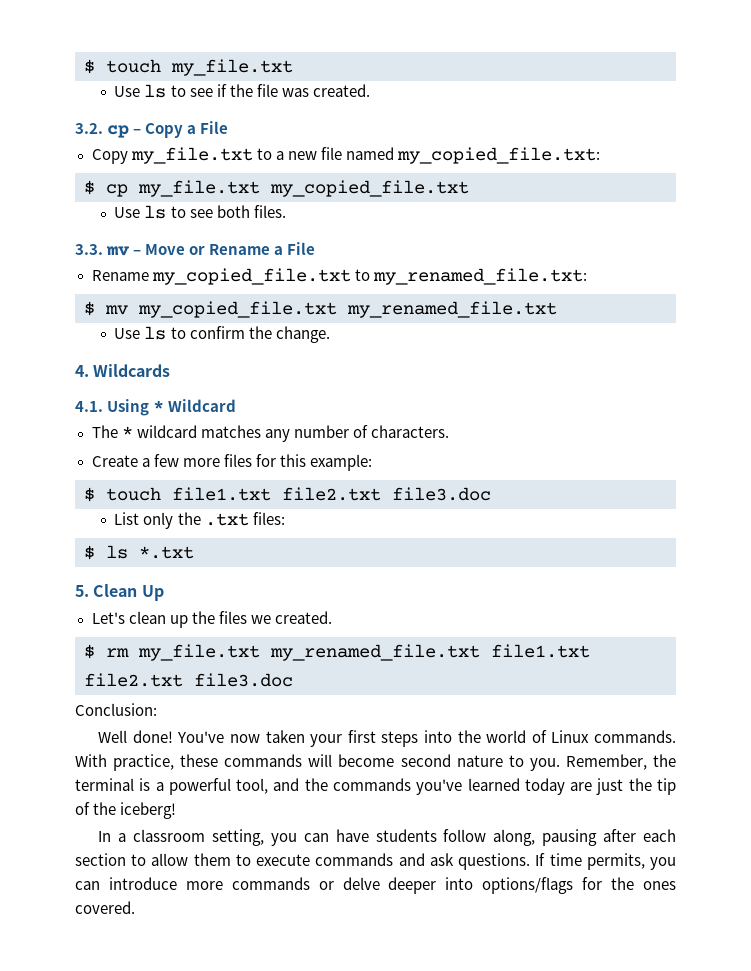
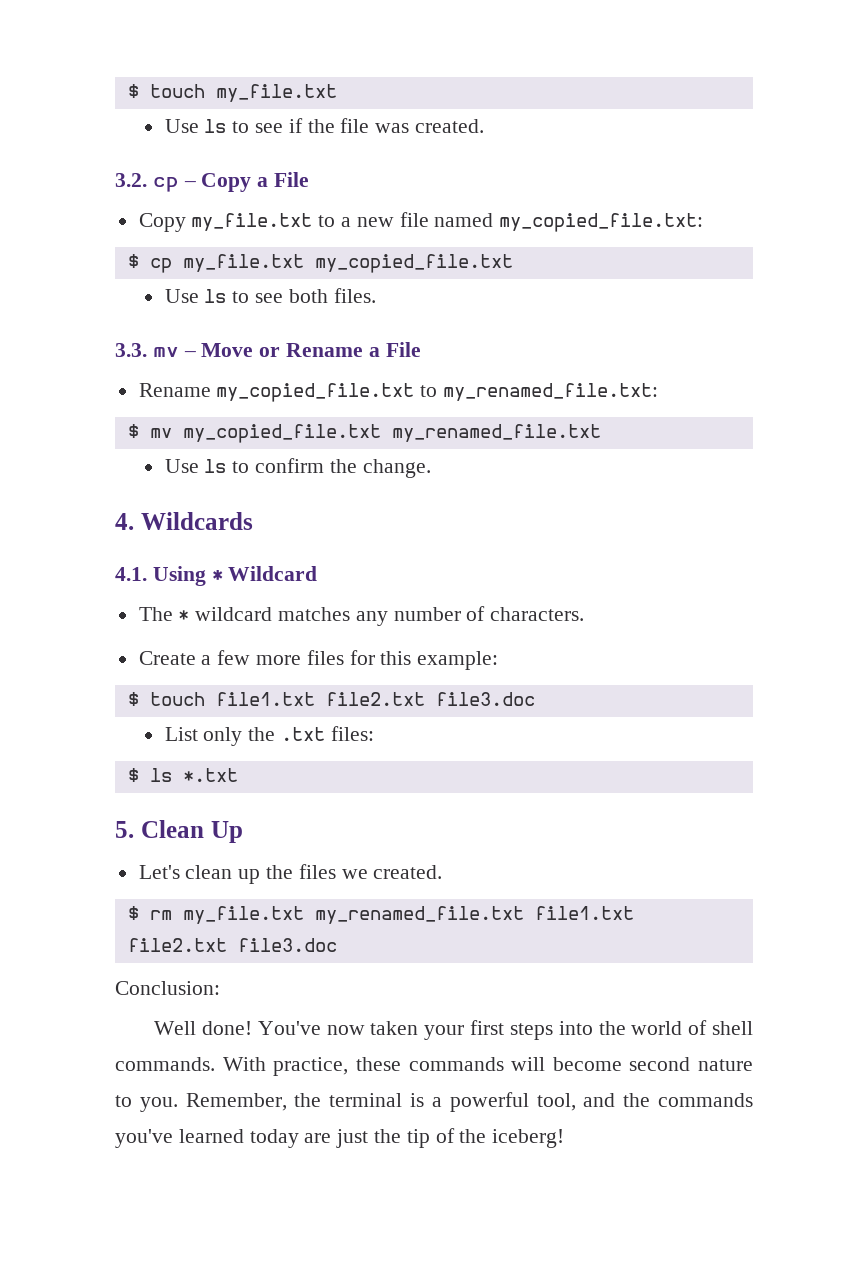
[551,730,590,743] Linux -> [712,1021,753,1035] shell
[98,829,677,846] [75,853,676,870] [75,877,676,894] [75,901,135,914] // In a classroom setting, you can have students follow along, pausing after each section to allow them to execute commands and ask questions. If time permits, you can introduce more commands or delve deeper into options/flags for the ones covered. -> (565, 1138) none

